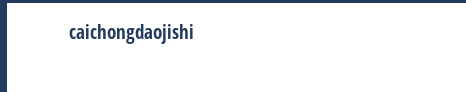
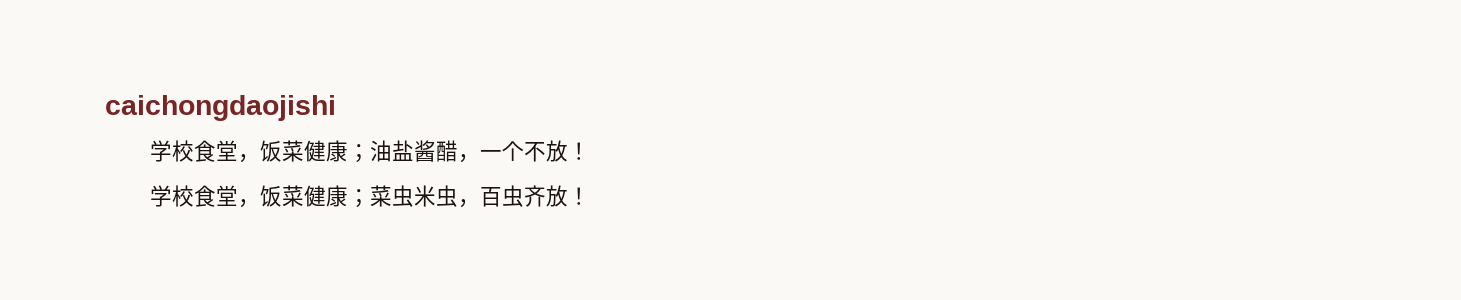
(194, 34) none -> [149,140,590,163] [149,185,590,208] // 学校食堂，饭菜健康；油盐酱醋，一个不放！ // 学校食堂，饭菜健康；菜虫米虫，百虫齐放！

